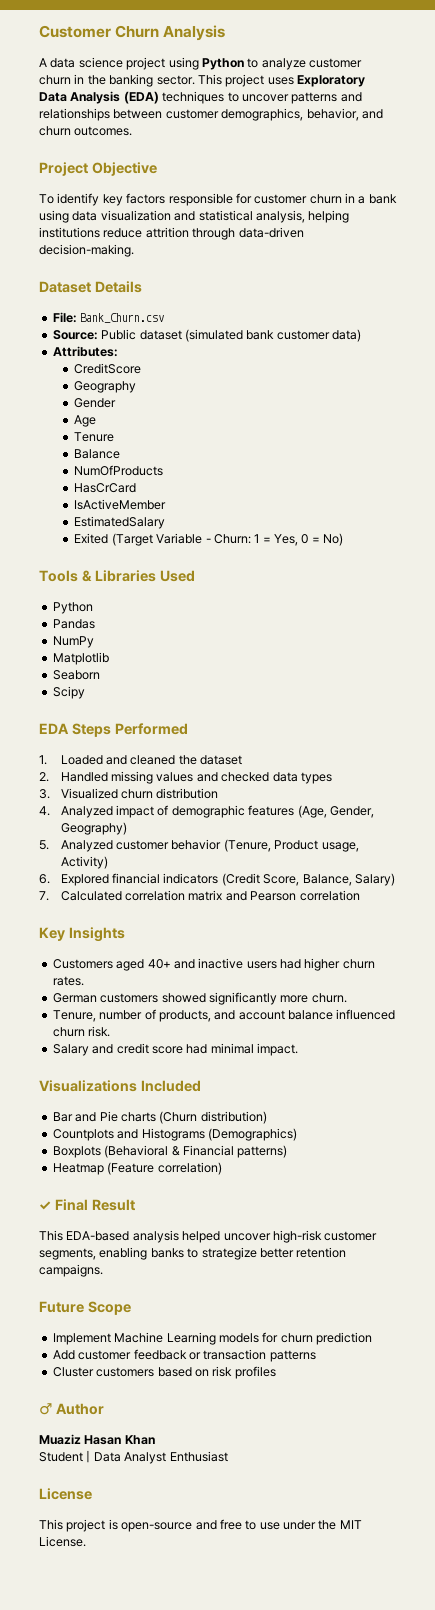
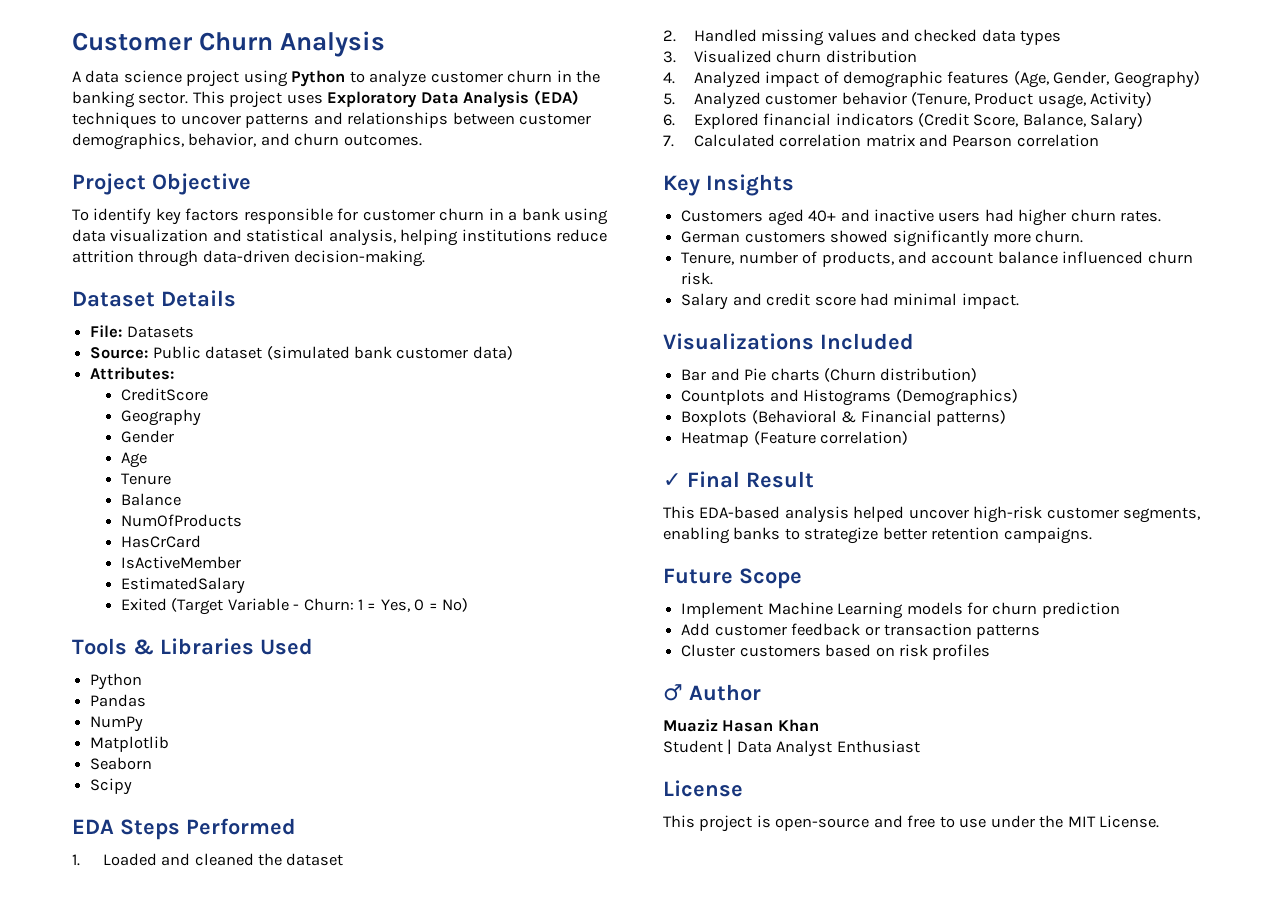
[80,313,165,323] Bank_Churn.csv -> [126,326,194,338] Datasets

